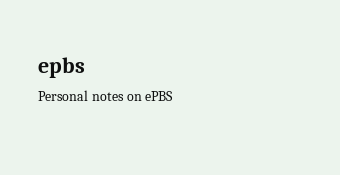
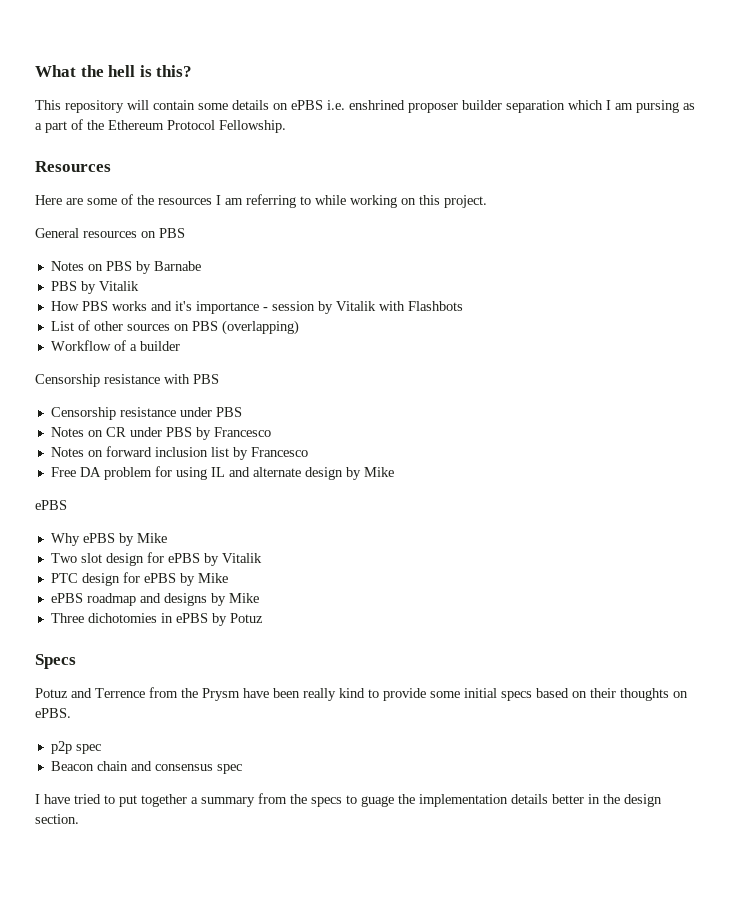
[38,57,85,78] [38,90,174,101] epbs // Personal notes on ePBS -> [35,65,193,77] [35,100,695,113] [35,119,286,133] [35,161,111,172] [35,194,487,208] [35,228,185,238] [50,261,201,274] [50,281,139,294] [50,301,463,314] [50,320,299,335] [50,340,180,351] [35,374,219,387] [50,407,242,420] [50,427,271,440] [50,446,308,460] [50,466,394,480] [35,500,67,510] [50,533,167,546] [50,552,262,566] [50,572,228,586] [50,593,259,606] [50,613,263,626] [35,654,76,669] [35,687,688,701] [35,708,71,718] [50,741,101,754] [50,761,242,774] [35,793,662,807] [35,814,79,824] What the hell is this? // This repository will contain some details on ePBS i.e. enshrined proposer builder separation which I am pursing as a part of the Ethereum Protocol Fellowship. // Resources // Here are some of the resources I am referring to while working on this project. // General resources on PBS // Notes on PBS by Barnabe // PBS by Vitalik // How PBS works and it's importance - session by Vitalik with Flashbots // List of other sources on PBS (overlapping) // Workflow of a builder // Censorship resistance with PBS // Censorship resistance under PBS // Notes on CR under PBS by Francesco // Notes on forward inclusion list by Francesco // Free DA problem for using IL and alternate design by Mike // ePBS // Why ePBS by Mike // Two slot design for ePBS by Vitalik // PTC design for ePBS by Mike // ePBS roadmap and designs by Mike // Three dichotomies in ePBS by Potuz // Specs // Potuz and Terrence from the Prysm have been really kind to provide some initial specs based on their thoughts on ePBS. // p2p spec // Beacon chain and consensus spec // I have tried to put together a summary from the specs to guage the implementation details better in the design section.

